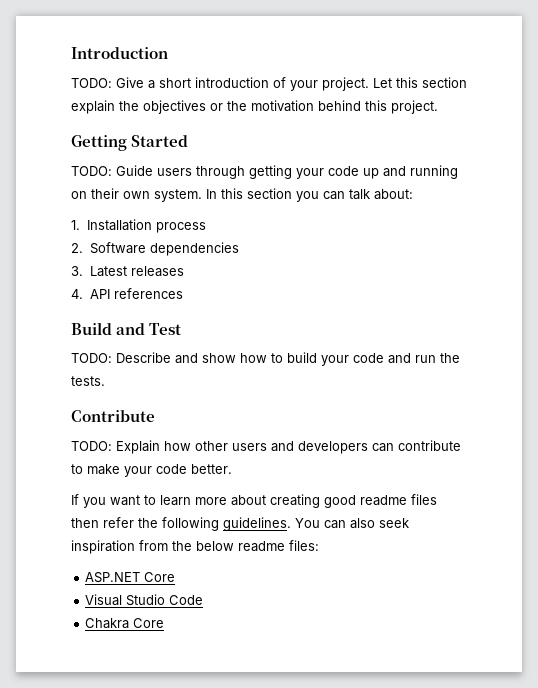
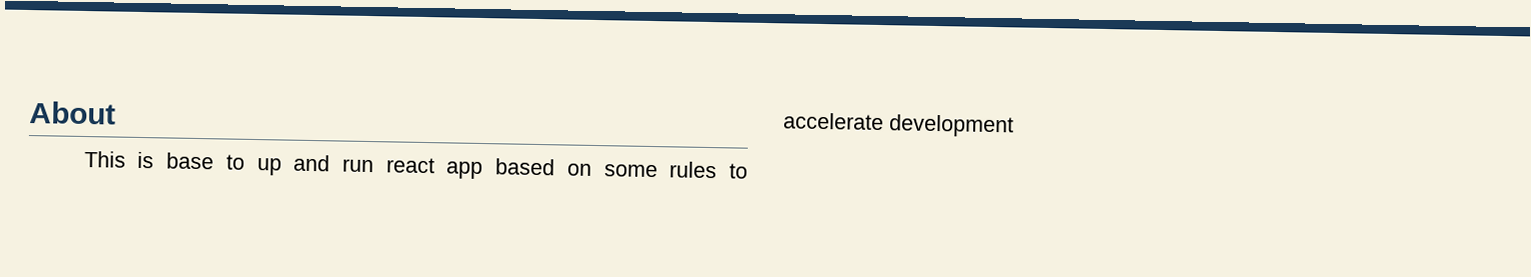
[71,47,168,59] [71,77,467,91] [71,100,438,114] [71,135,189,151] [71,165,458,179] [71,188,413,202] [71,219,206,233] [71,242,239,256] [71,266,184,277] [71,288,183,299] [71,322,182,335] [71,352,460,366] [71,376,105,386] [71,410,155,422] [71,440,461,454] [71,464,232,477] [71,494,437,508] [71,517,409,531] [71,540,319,554] [85,572,176,583] [85,594,204,606] [85,618,165,629] Introduction // TODO: Give a short introduction of your project. Let this section explain the objectives or the motivation behind this project. // Getting Started // TODO: Guide users through getting your code up and running on their own system. In this section you can talk about: // 1. Installation process // 2. Software dependencies // 3. Latest releases // 4. API references // Build and Test // TODO: Describe and show how to build your code and run the tests. // Contribute // TODO: Explain how other users and developers can contribute to make your code better. // If you want to learn more about creating good readme files then refer the following guidelines. You can also seek inspiration from the below readme files: // ASP.NET Core // Visual Studio Code // Chakra Core -> [29,101,116,125] [83,150,748,180] [783,112,1014,138] About // This is base to up and run react app based on some rules to accelerate development

